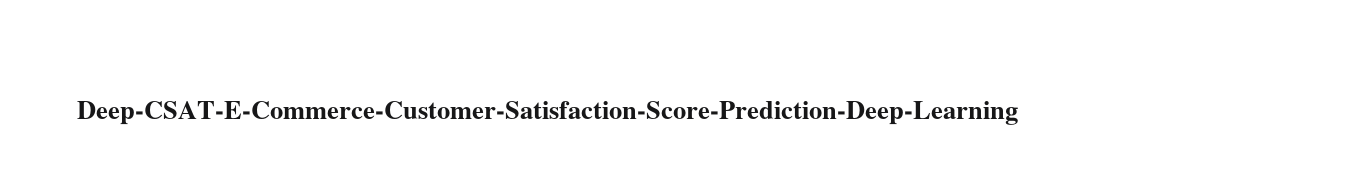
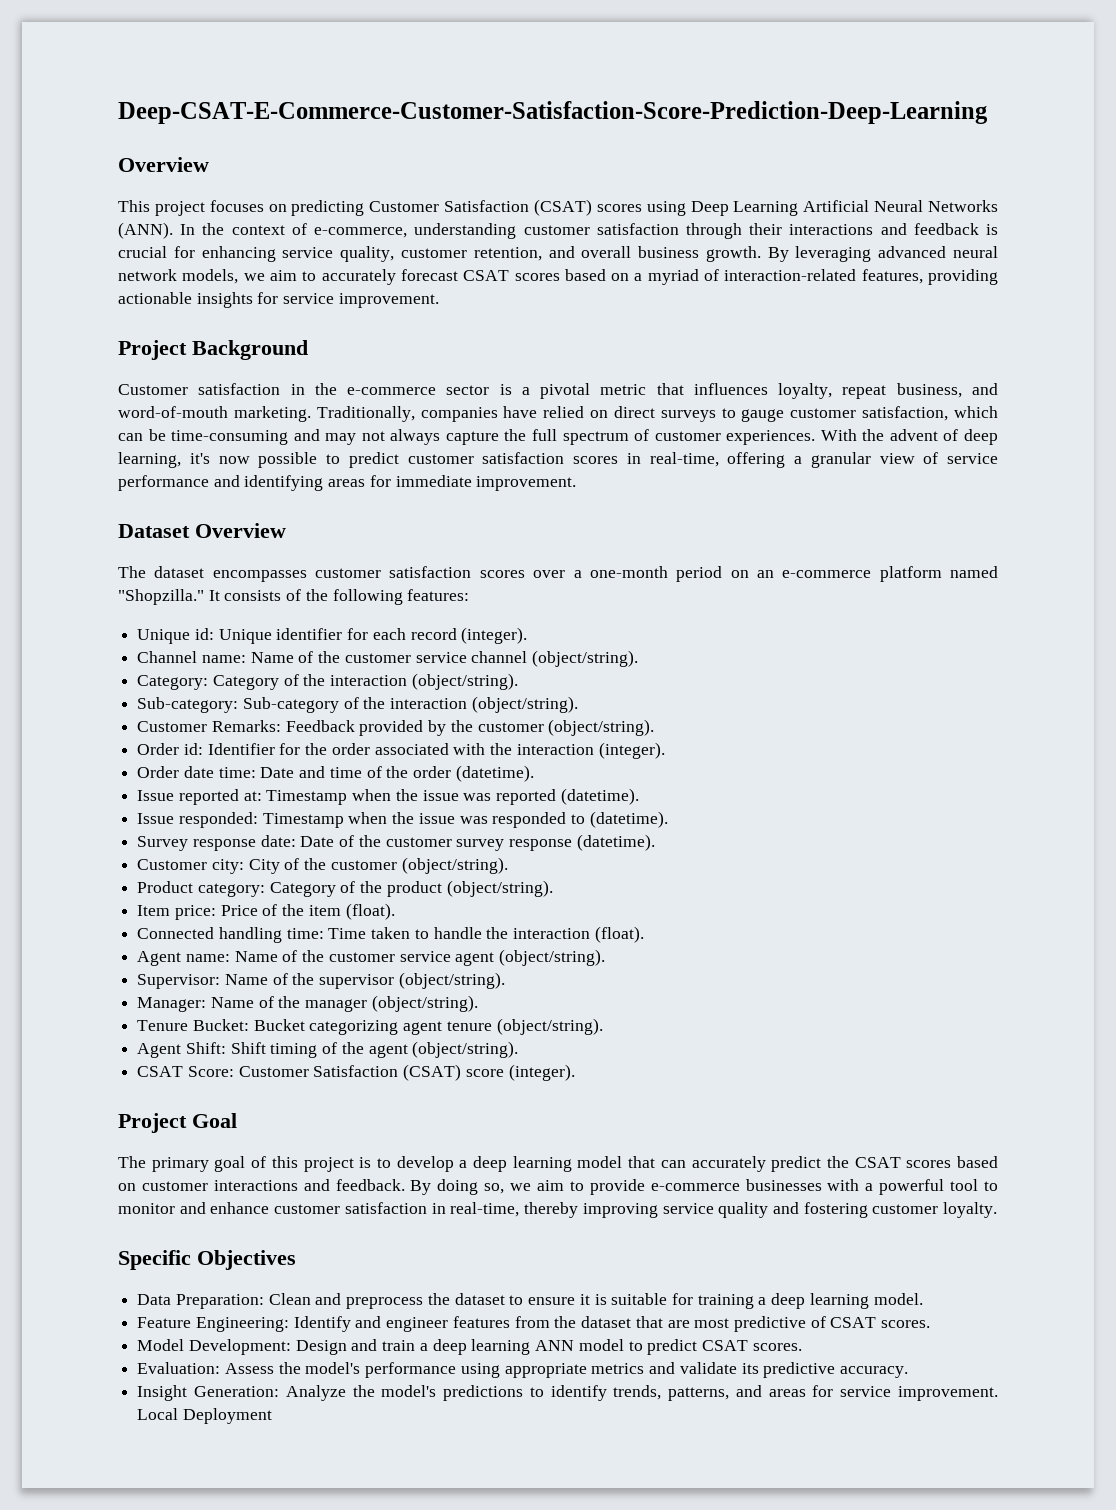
(1018, 113) none -> [118,157,209,172] [118,199,999,216] [118,222,998,239] [118,246,999,262] [118,269,998,285] [118,292,439,308] [118,340,308,360] [118,383,998,399] [118,406,998,422] [118,429,998,445] [118,452,998,468] [118,475,577,491] [118,523,286,538] [118,566,998,582] [118,589,470,605] [137,627,528,644] [137,650,639,667] [137,673,518,690] [137,696,578,713] [137,719,655,736] [137,742,665,759] [137,765,534,782] [137,788,639,805] [137,811,668,828] [137,834,655,851] [137,857,508,874] [137,880,553,897] [137,903,395,920] [137,926,644,943] [137,949,606,966] [137,972,505,989] [137,995,478,1012] [137,1018,603,1035] [137,1041,519,1058] [137,1064,575,1081] [118,1113,237,1133] [118,1156,999,1172] [118,1179,999,1195] [118,1202,998,1218] [118,1250,296,1270] [137,1293,923,1309] [137,1316,931,1332] [137,1339,802,1355] [137,1362,908,1378] [137,1385,998,1401] [137,1408,272,1424] // Overview // This project focuses on predicting Customer Satisfaction (CSAT) scores using Deep Learning Artificial Neural Networks (ANN). In the context of e-commerce, understanding customer satisfaction through their interactions and feedback is crucial for enhancing service quality, customer retention, and overall business growth. By leveraging advanced neural network models, we aim to accurately forecast CSAT scores based on a myriad of interaction-related features, providing actionable insights for service improvement. // Project Background // Customer satisfaction in the e-commerce sector is a pivotal metric that influences loyalty, repeat business, and word-of-mouth marketing. Traditionally, companies have relied on direct surveys to gauge customer satisfaction, which can be time-consuming and may not always capture the full spectrum of customer experiences. With the advent of deep learning, it's now possible to predict customer satisfaction scores in real-time, offering a granular view of service performance and identifying areas for immediate improvement. // Dataset Overview // The dataset encompasses customer satisfaction scores over a one-month period on an e-commerce platform named "Shopzilla." It consists of the following features: // Unique id: Unique identifier for each record (integer). // Channel name: Name of the customer service channel (object/string). // Category: Category of the interaction (object/string). // Sub-category: Sub-category of the interaction (object/string). // Customer Remarks: Feedback provided by the customer (object/string). // Order id: Identifier for the order associated with the interaction (integer). // Order date time: Date and time of the order (datetime). // Issue reported at: Timestamp when the issue was reported (datetime). // Issue responded: Timestamp when the issue was responded to (datetime). // Survey response date: Date of the customer survey response (datetime). // Customer city: City of the customer (object/string). // Product category: Category of the product (object/string). // Item price: Price of the item (float). // Connected handling time: Time taken to handle the interaction (float). // Agent name: Name of the customer service agent (object/string). // Supervisor: Name of the supervisor (object/string). // Manager: Name of the manager (object/string). // Tenure Bucket: Bucket categorizing agent tenure (object/string). // Agent Shift: Shift timing of the agent (object/string). // CSAT Score: Customer Satisfaction (CSAT) score (integer). // Project Goal // The primary goal of this project is to develop a deep learning model that can accurately predict the CSAT scores based on customer interactions and feedback. By doing so, we aim to provide e-commerce businesses with a powerful tool to monitor and enhance customer satisfaction in real-time, thereby improving service quality and fostering customer loyalty. // Specific Objectives // Data Preparation: Clean and preprocess the dataset to ensure it is suitable for training a deep learning model. // Feature Engineering: Identify and engineer features from the dataset that are most predictive of CSAT scores. // Model Development: Design and train a deep learning ANN model to predict CSAT scores. // Evaluation: Assess the model's performance using appropriate metrics and validate its predictive accuracy. // Insight Generation: Analyze the model's predictions to identify trends, patterns, and areas for service improvement. Local Deployment

